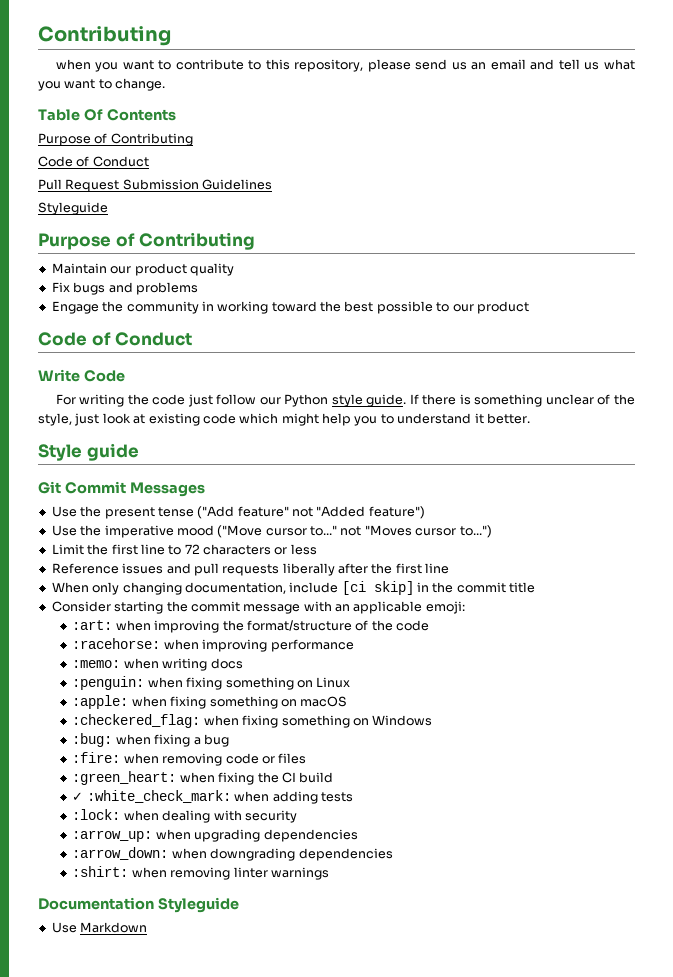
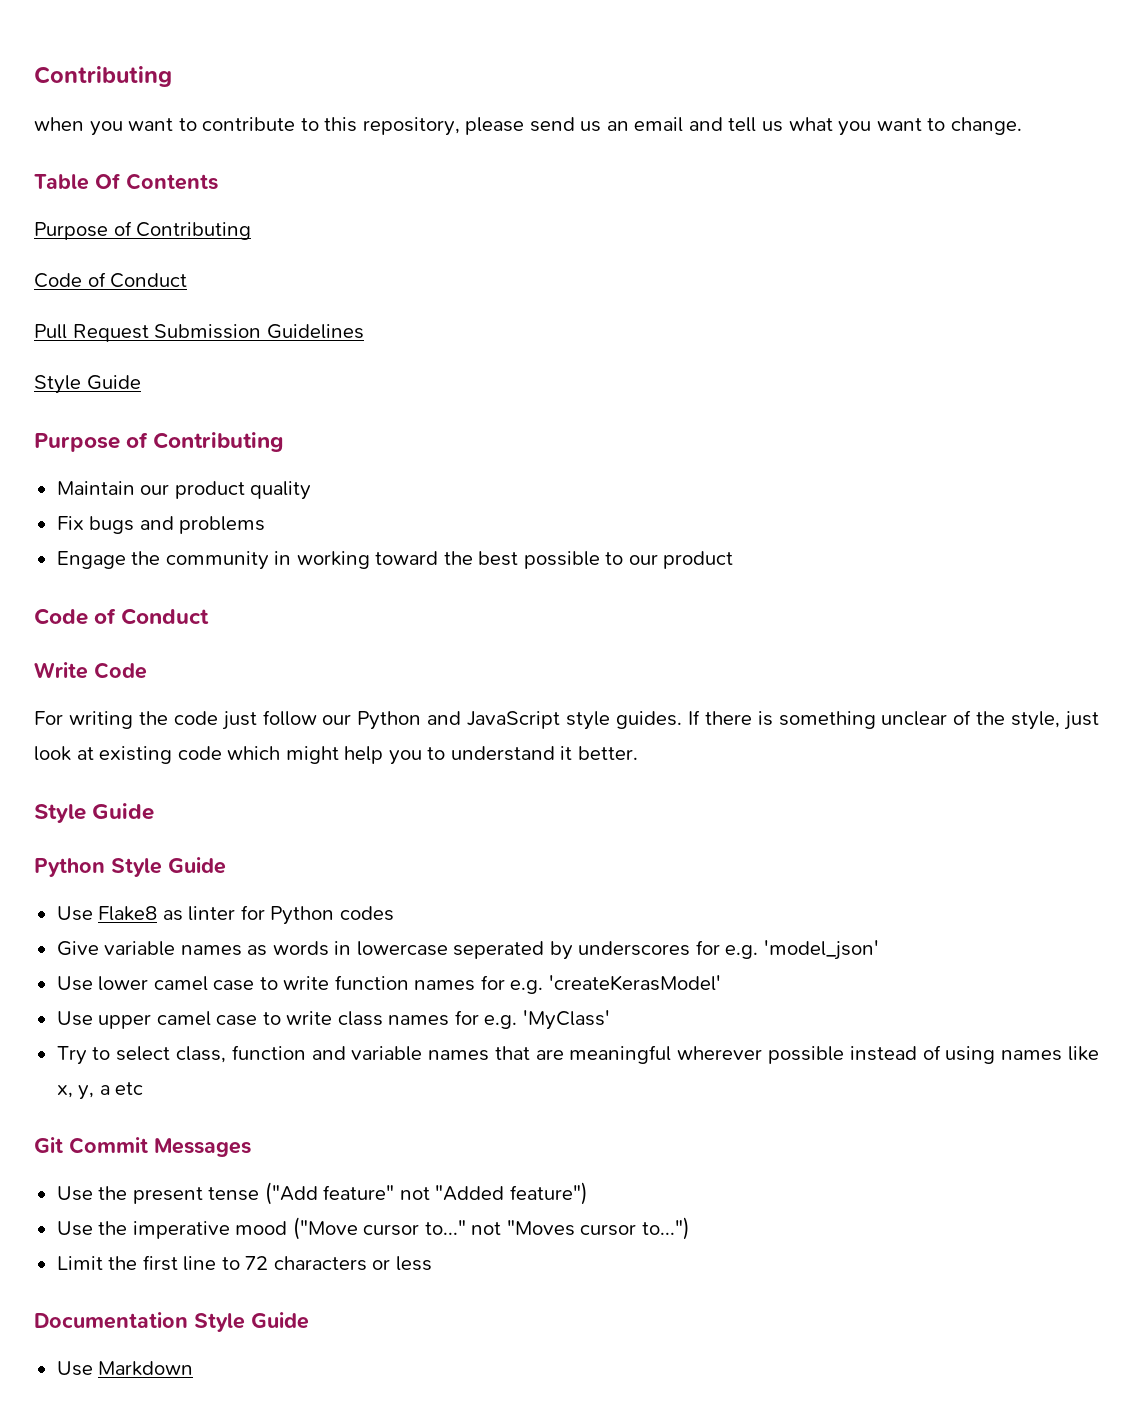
[38,202,108,215] Styleguide -> [34,375,141,394] Style Guide
[331,394,407,407] style guide. -> [427,711,682,730] and JavaScript style guides.
[86,443,139,461] guide -> [92,803,155,820] [34,857,226,877] [56,905,394,925] [56,940,879,960] [56,975,721,994] [56,1010,610,1030] [56,1045,1099,1065] [56,1082,144,1100] Guide // Python Style Guide // Use Flake8 as linter for Python codes // Give variable names as words in lowercase seperated by underscores for e.g. 'model_json' // Use lower camel case to write function names for e.g. 'createKerasModel' // Use upper camel case to write class names for e.g. 'MyClass' // Try to select class, function and variable names that are meaningful wherever possible instead of using names like x, y, a etc
[51,563,450,576] [51,581,536,595] [51,601,465,614] [72,620,430,633] [72,638,354,652] [72,658,243,671] [72,676,351,690] [72,695,348,709] [72,714,433,728] [72,733,229,747] [72,752,307,766] [72,771,334,785] [72,790,353,804] [72,809,297,823] [72,829,358,842] [72,847,393,861] [72,866,329,880] // Reference issues and pull requests liberally after the first line // When only changing documentation, include [ci skip] in the commit title // Consider starting the commit message with an applicable emoji: // :art: when improving the format/structure of the code // :racehorse: when improving performance // :memo: when writing docs // :penguin: when fixing something on Linux // :apple: when fixing something on macOS // :checkered_flag: when fixing something on Windows // :bug: when fixing a bug // :fire: when removing code or files // :green_heart: when fixing the CI build // ✓ :white_check_mark: when adding tests // :lock: when dealing with security // :arrow_up: when upgrading dependencies // :arrow_down: when downgrading dependencies // :shirt: when removing linter warnings -> (432, 1263) none
[157,897,239,913] Styleguide -> [194,1312,309,1332] Style Guide

